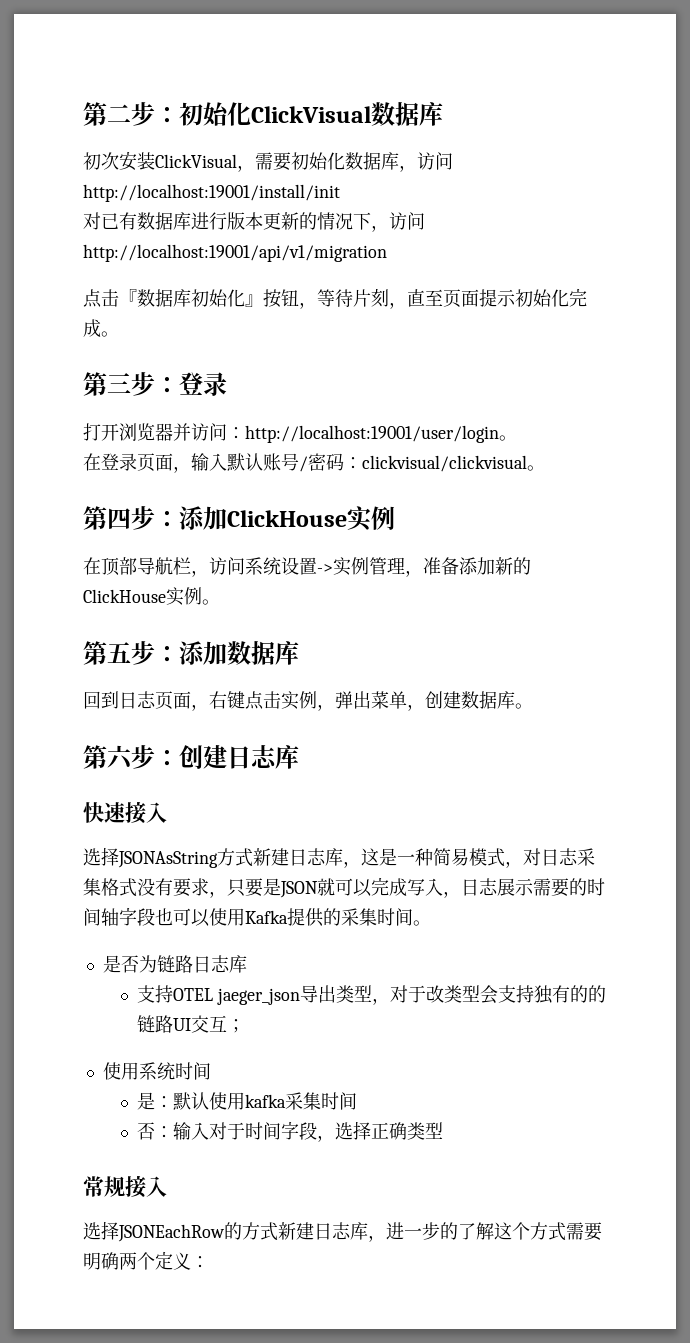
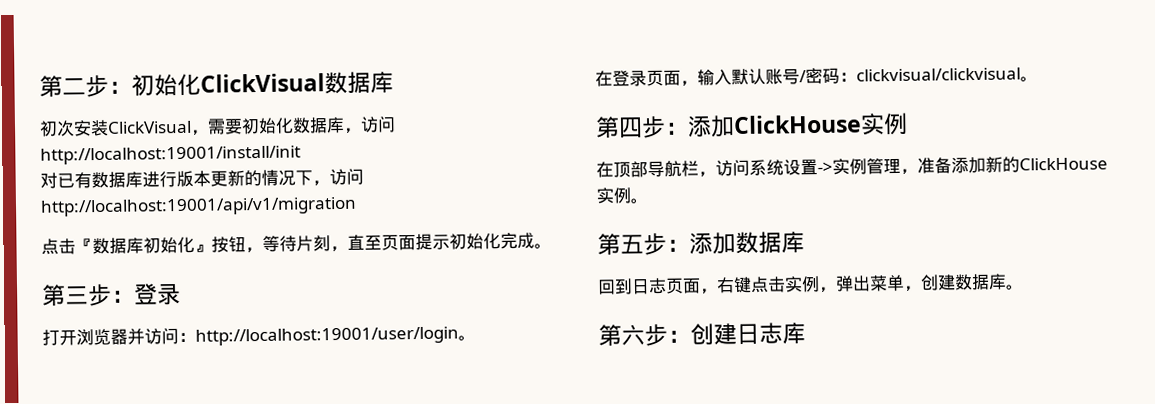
[83,801,167,824] [83,847,595,868] [83,877,605,898] [83,907,431,927] [102,955,247,973] [137,985,607,1005] [137,1015,246,1033] [102,1062,211,1080] [137,1092,358,1110] [137,1121,444,1142] [83,1175,167,1198] [83,1221,602,1242] [83,1251,209,1270] // 快速接入 // 选择JSONAsString方式新建日志库，这是一种简易模式，对日志采集格式没有要求，只要是JSON就可以完成写入，日志展示需要的时间轴字段也可以使用Kafka提供的采集时间。 // 是否为链路日志库 // 支持OTEL jaeger_json导出类型，对于改类型会支持独有的的链路UI交互； // 使用系统时间 // 是：默认使用kafka采集时间 // 否：输入对于时间字段，选择正确类型 // 常规接入 // 选择JSONEachRow的方式新建日志库，进一步的了解这个方式需要明确两个定义： -> (806, 333) none

